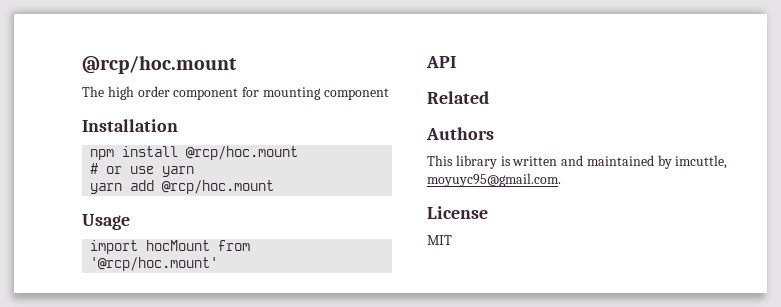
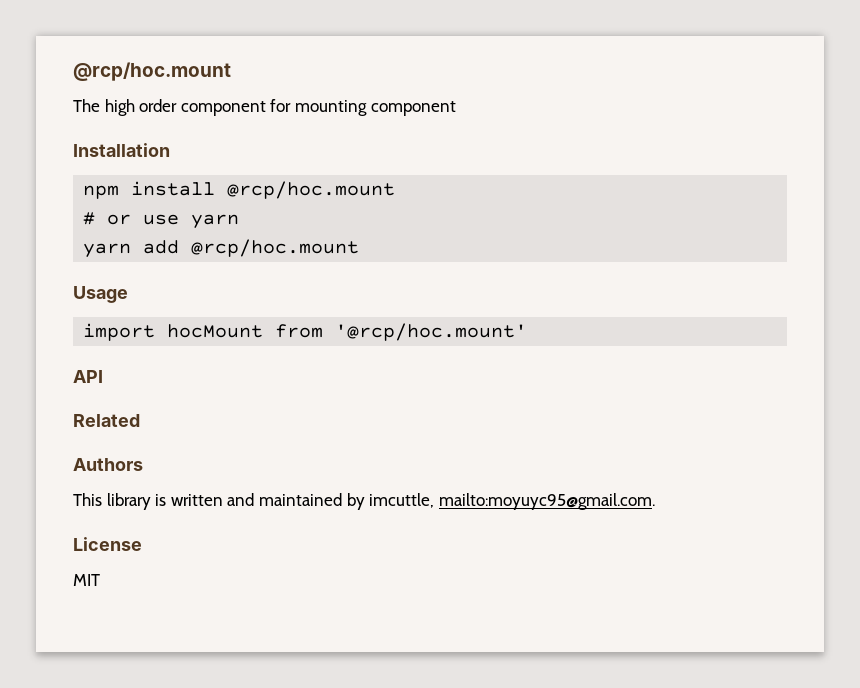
[427,173,561,187] moyuyc95@gmail.com. -> [438,493,655,510] mailto:moyuyc95@gmail.com.

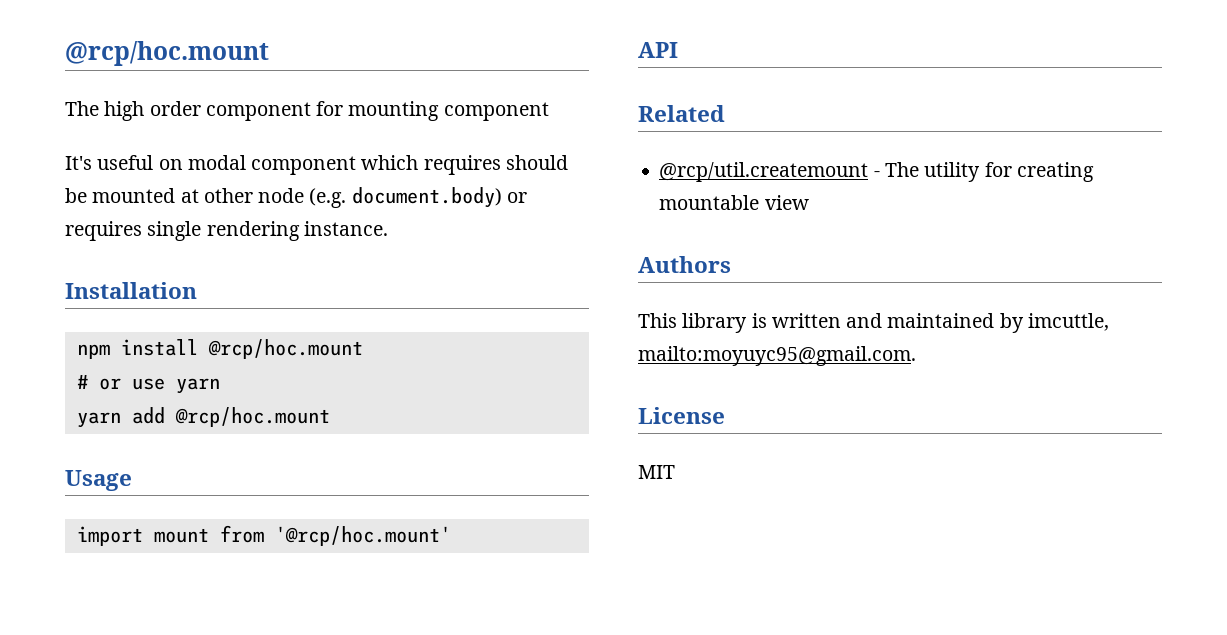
(456, 108) none -> [65,155,568,175] [65,187,527,208] [65,221,388,241] // It's useful on modal component which requires should be mounted at other node (e.g. document.body) or requires single rendering instance.
[167,324,264,338] hocMount -> [153,528,209,543] mount
(140, 420) none -> [659,162,1094,182] [659,195,809,210] // @rcp/util.createmount - The utility for creating mountable view

